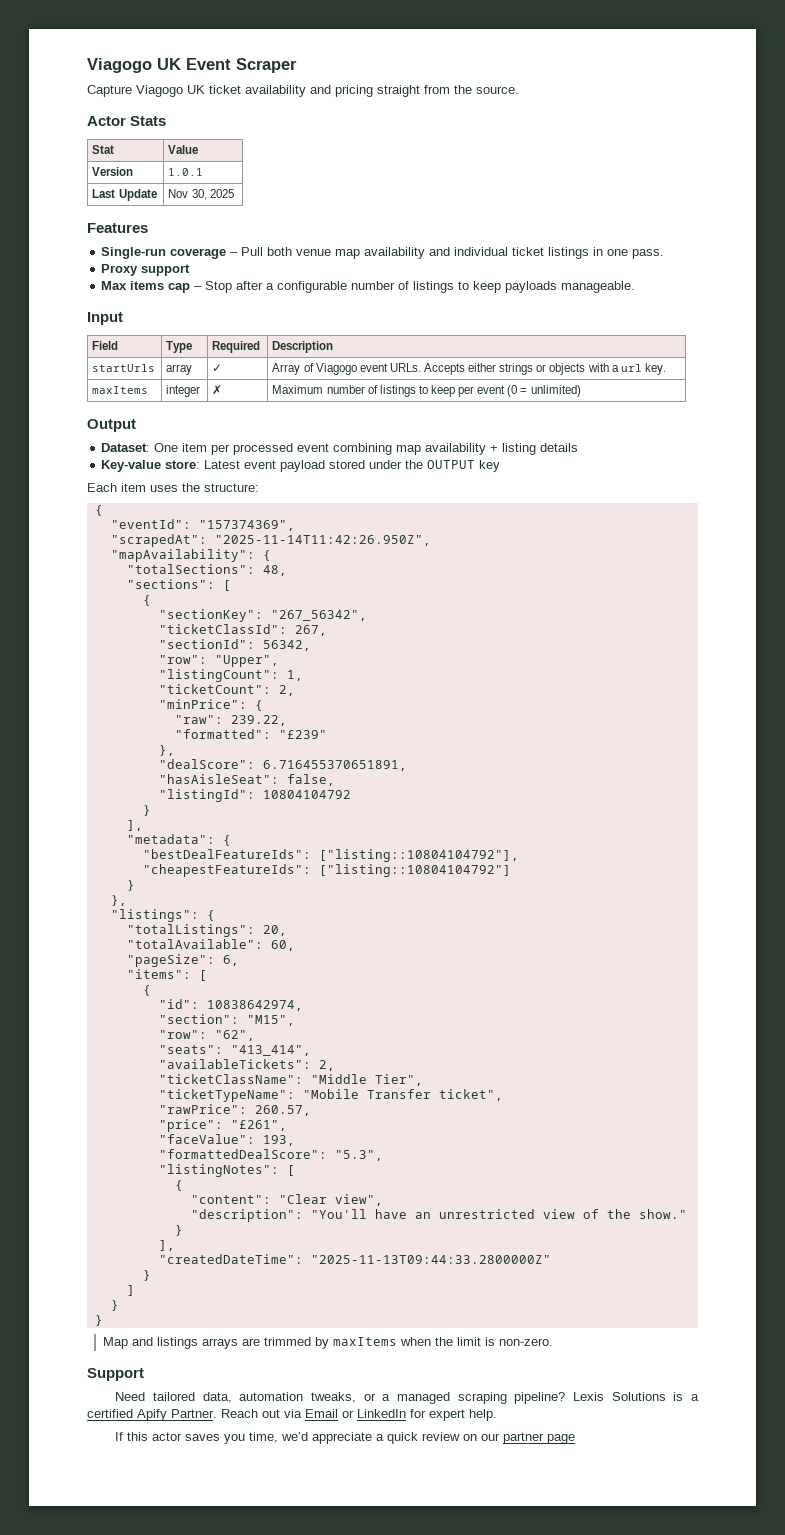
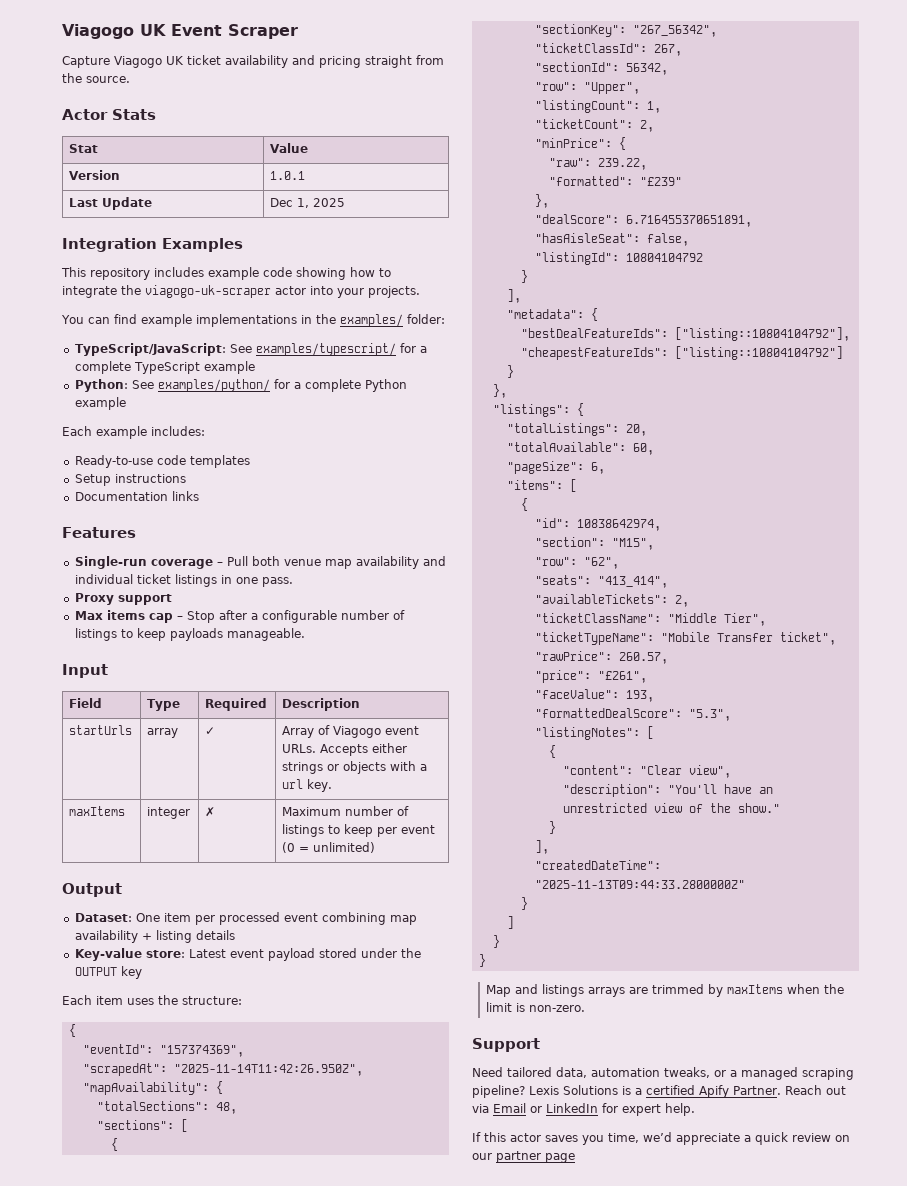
[168,189,207,200] Nov 30, -> [270,198,310,208] Dec 1,
(234, 193) none -> [62,238,243,252] [61,267,391,280] [62,285,420,298] [61,314,445,327] [74,343,427,356] [74,361,255,374] [74,379,407,392] [74,397,126,410] [62,426,205,439] [74,455,250,468] [74,474,186,486] [74,491,199,501] // Integration Examples // This repository includes example code showing how to integrate the viagogo-uk-scraper actor into your projects. // You can find example implementations in the examples/ folder: // TypeScript/JavaScript: See examples/typescript/ for a complete TypeScript example // Python: See examples/python/ for a complete Python example // Each example includes: // Ready-to-use code templates // Setup instructions // Documentation links

